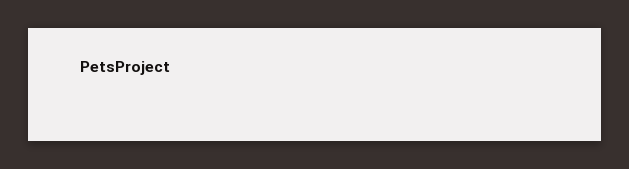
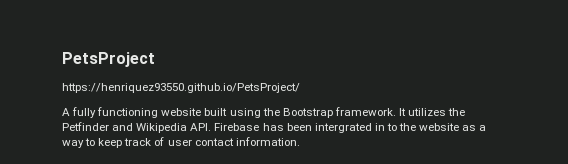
(170, 68) none -> [62,83,300,93] [62,107,466,118] [62,122,487,133] [62,137,300,148] // https://henriquez93550.github.io/PetsProject/ // A fully functioning website built using the Bootstrap framework. It utilizes the Petfinder and Wikipedia API. Firebase has been intergrated in to the website as a way to keep track of user contact information.

